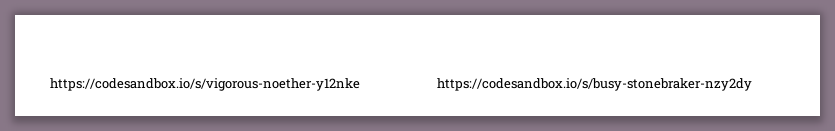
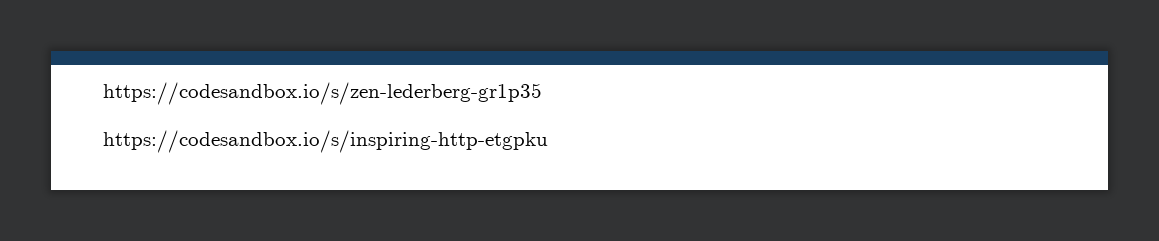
[50,78,752,91] https://codesandbox.io/s/vigorous-noether-y12nke https://codesandbox.io/s/busy-stonebraker-nzy2dy -> [103,82,542,105] [103,130,548,153] https://codesandbox.io/s/zen-lederberg-gr1p35 // https://codesandbox.io/s/inspiring-http-etgpku

